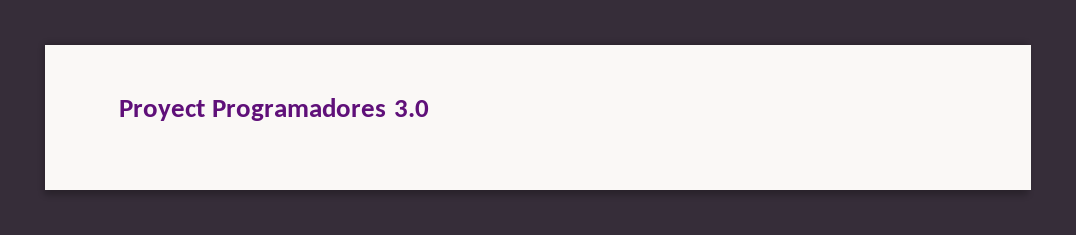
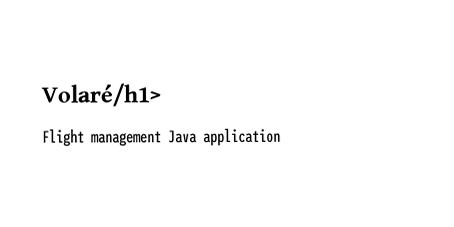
[119,98,429,121] Proyect Programadores 3.0 -> [41,83,161,107] [42,127,281,147] Volaré/h1> // Flight management Java application

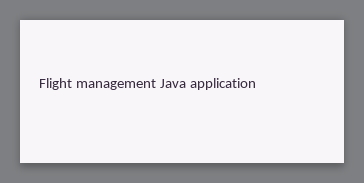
[41,83,161,107] Volaré/h1> // -> (39, 84) none

